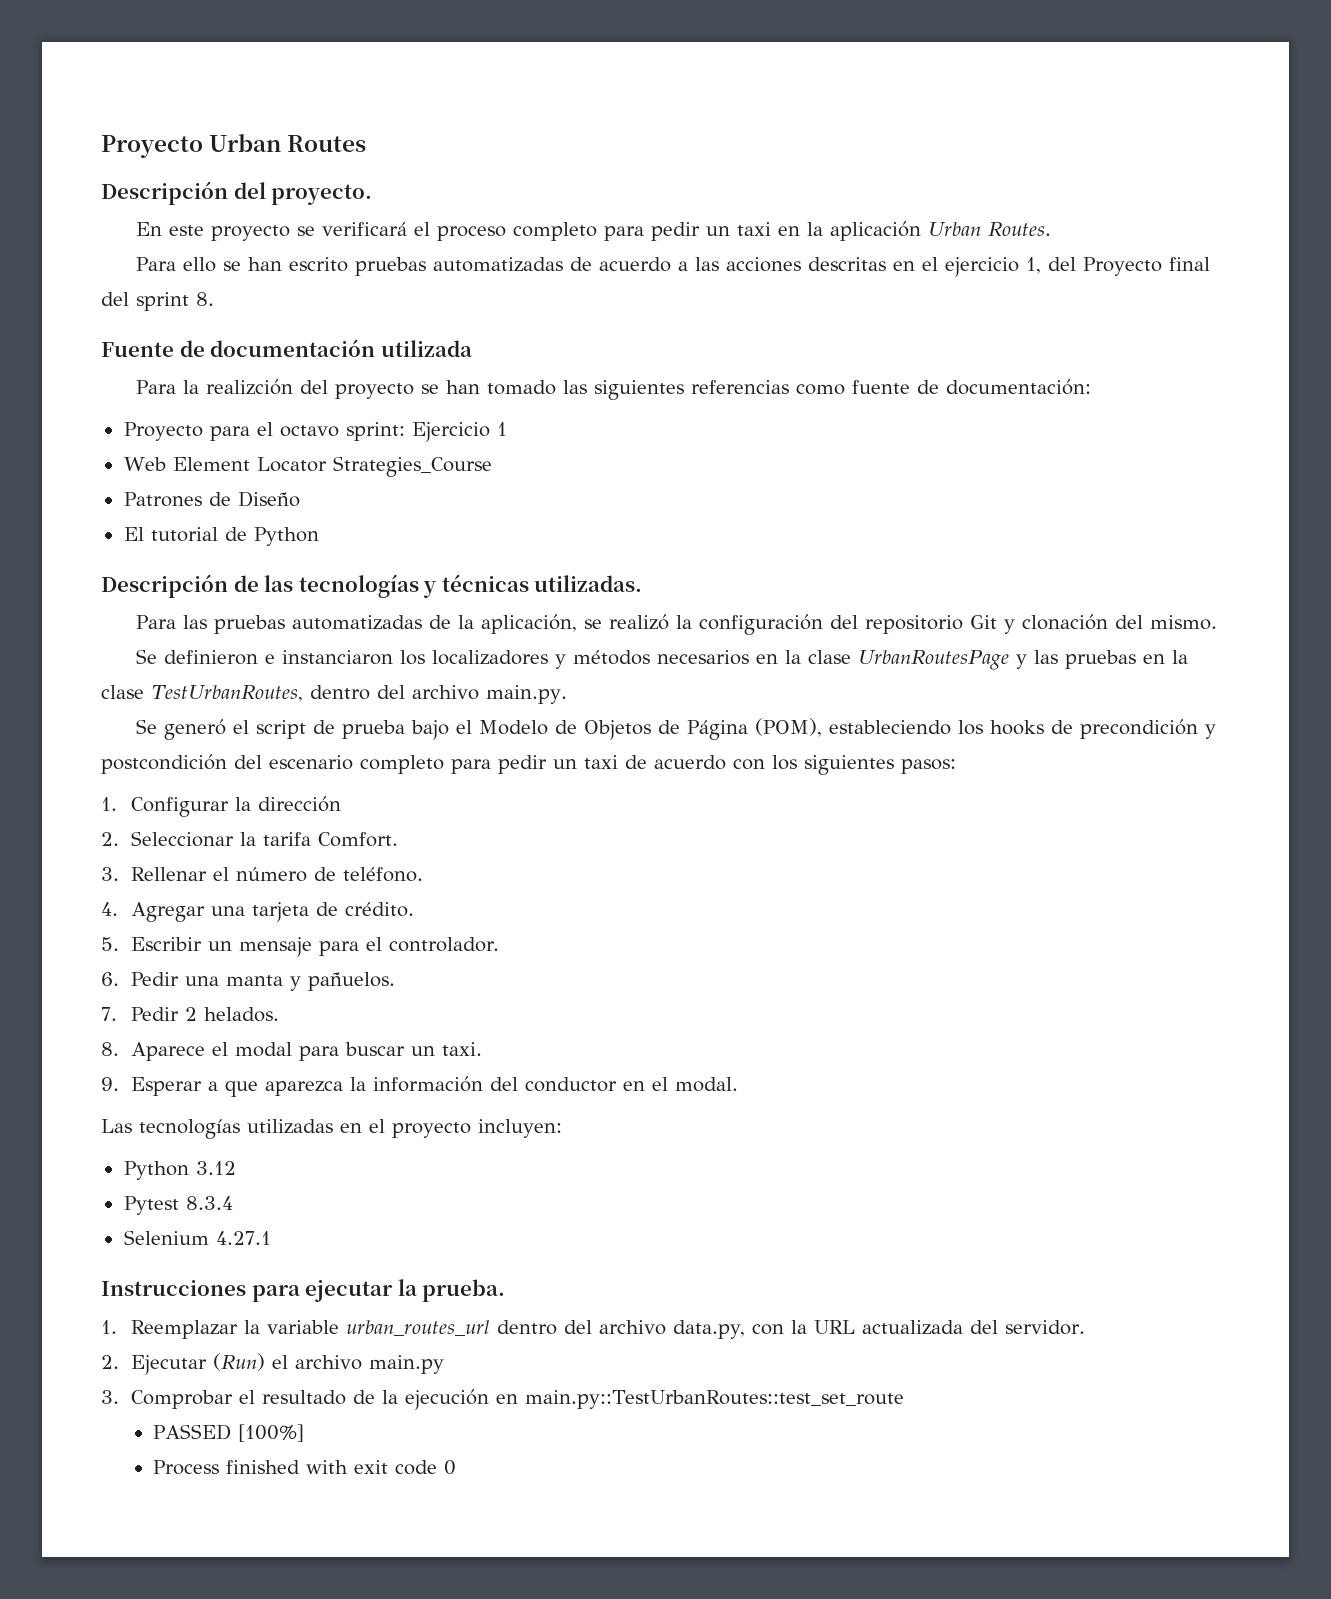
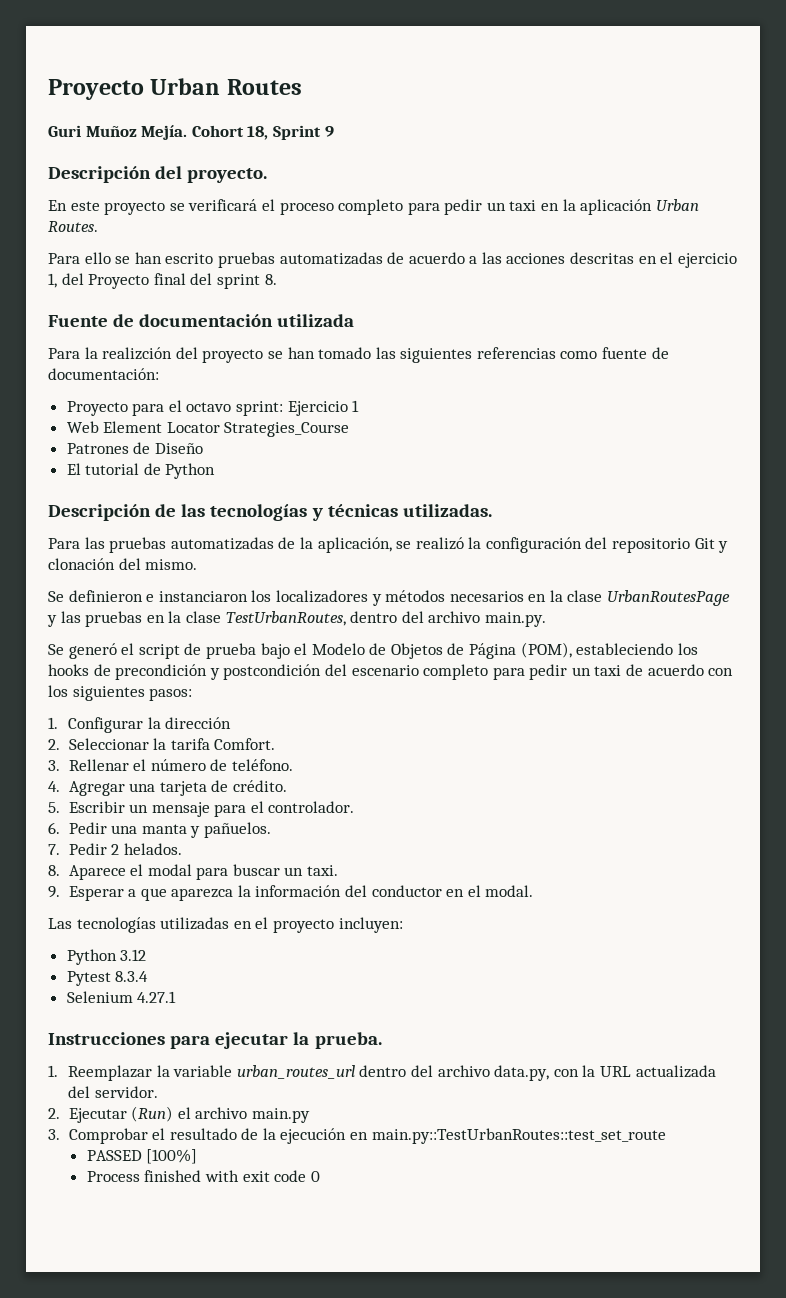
(367, 143) none -> [48,125,334,140] // Guri Muñoz Mejía. Cohort 18, Sprint 9

